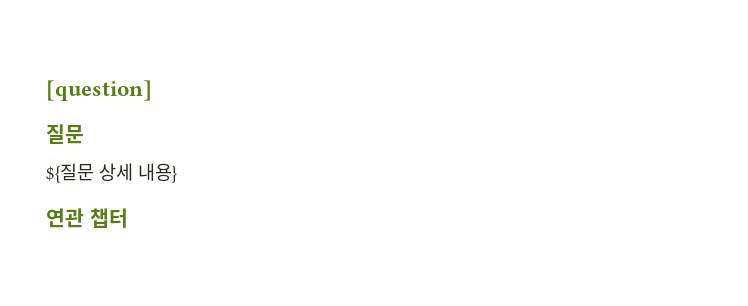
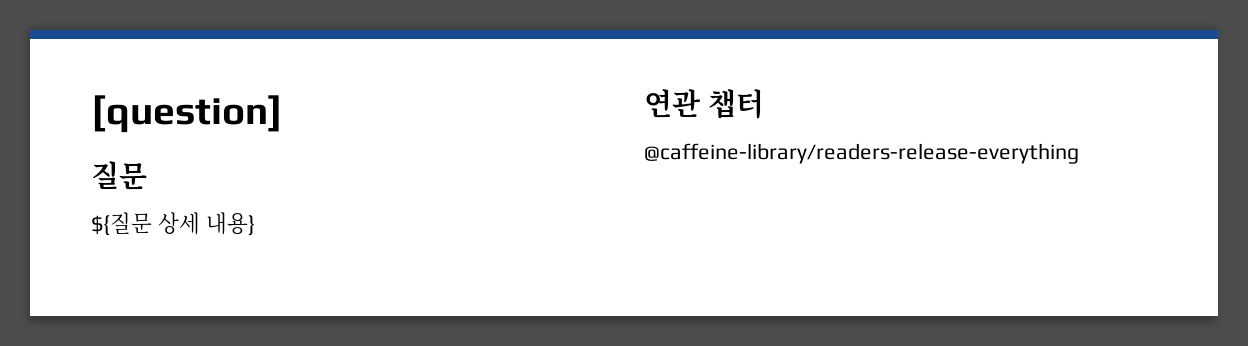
(128, 218) none -> [644,143,1079,164] // @caffeine-library/readers-release-everything

